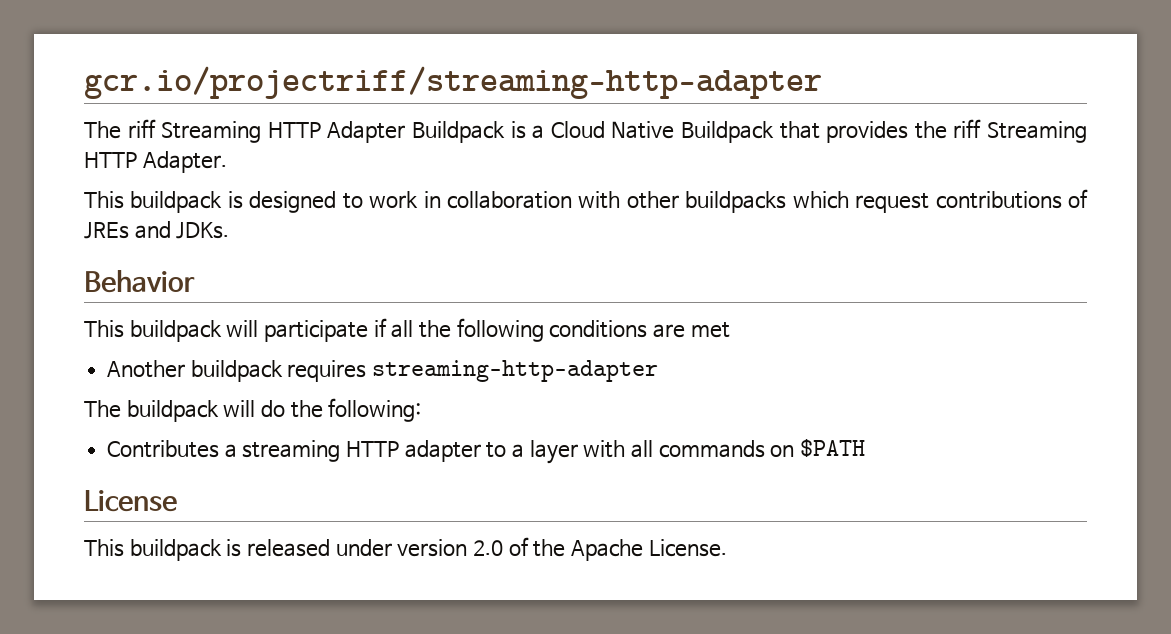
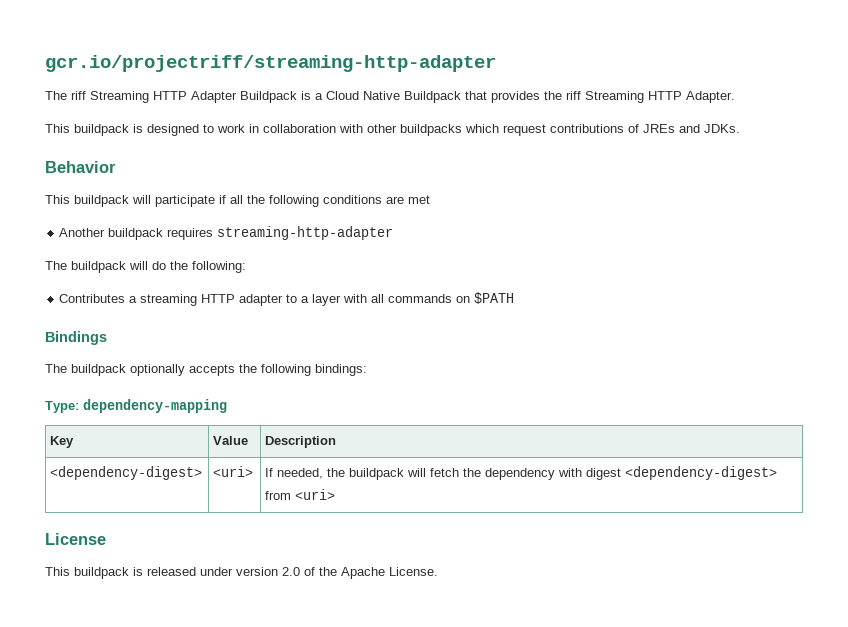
(866, 448) none -> [45,331,107,345] [45,364,367,376] [45,399,227,413] [50,436,75,448] [213,436,249,445] [265,436,337,448] [50,466,203,480] [213,466,254,477] [265,466,778,480] [265,489,336,500] // Bindings // The buildpack optionally accepts the following bindings: // Type: dependency-mapping // Key | Value | Description // <dependency-digest> | <uri> | If needed, the buildpack will fetch the dependency with digest <dependency-digest> from <uri>

